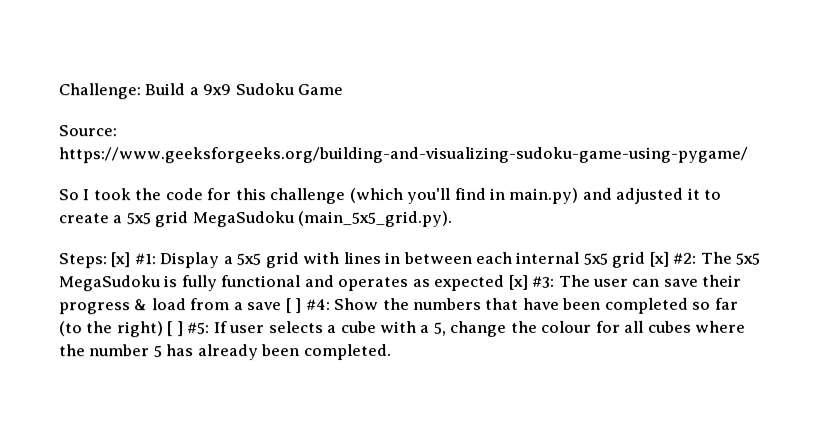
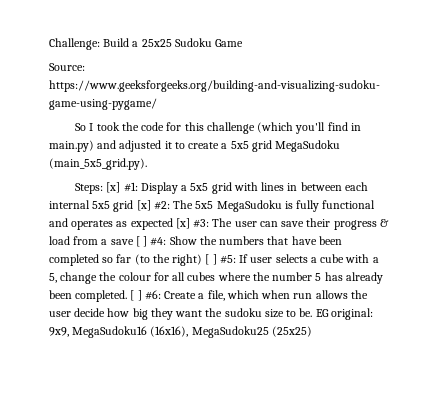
[202,84,232,96] 9x9 -> [141,39,172,47] 25x25
(392, 352) none -> [130,290,368,301] [49,308,373,320] [49,326,312,338] [ ] #6: Create a file, which when run allows the user decide how big they want the sudoku size to be. EG original: 9x9, MegaSudoku16 (16x16), MegaSudoku25 (25x25)

